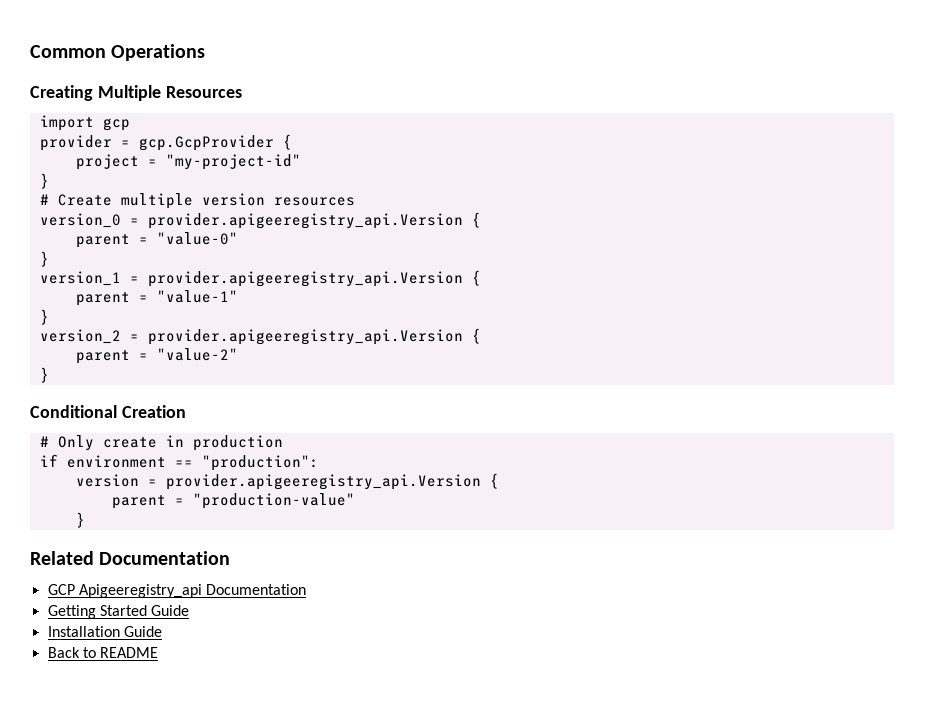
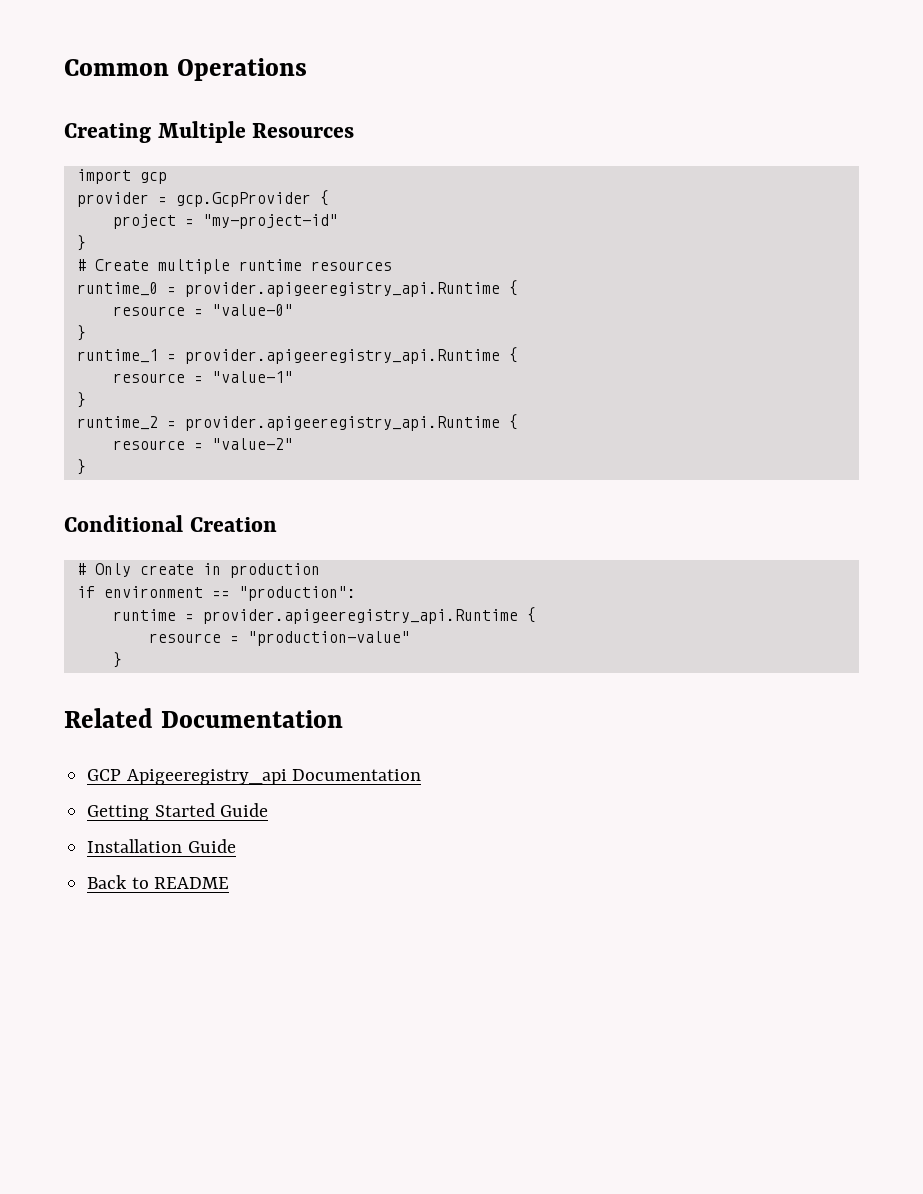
[201,193,265,206] version -> [238,259,302,271] runtime
[39,212,481,229] [75,234,130,248] version_0 = provider.apigeeregistry_api.Version { // parent -> [76,280,518,297] [112,306,185,316] runtime_0 = provider.apigeeregistry_api.Runtime { // resource
[39,270,481,287] [75,292,130,306] version_1 = provider.apigeeregistry_api.Version { // parent -> [76,347,518,364] [112,373,185,383] runtime_1 = provider.apigeeregistry_api.Runtime { // resource
[39,328,481,345] [75,350,130,364] version_2 = provider.apigeeregistry_api.Version { // parent -> [76,414,518,431] [112,440,185,450] runtime_2 = provider.apigeeregistry_api.Runtime { // resource
[75,473,499,490] [111,495,166,509] version = provider.apigeeregistry_api.Version { // parent -> [112,607,536,624] [148,633,221,643] runtime = provider.apigeeregistry_api.Runtime { // resource

